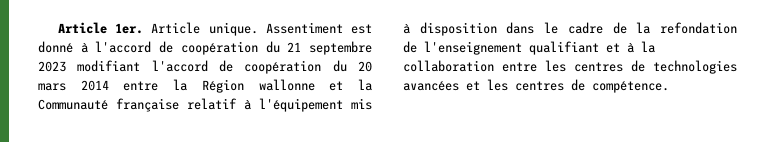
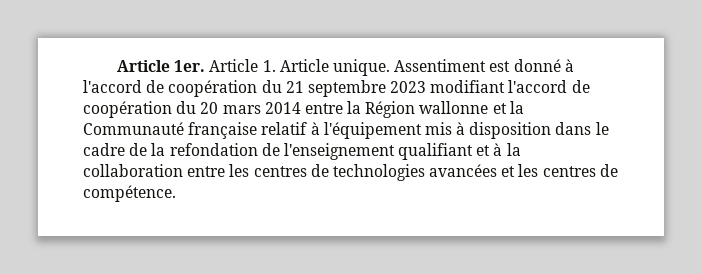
(201, 28) none -> [262,59,329,72] 1. Article

